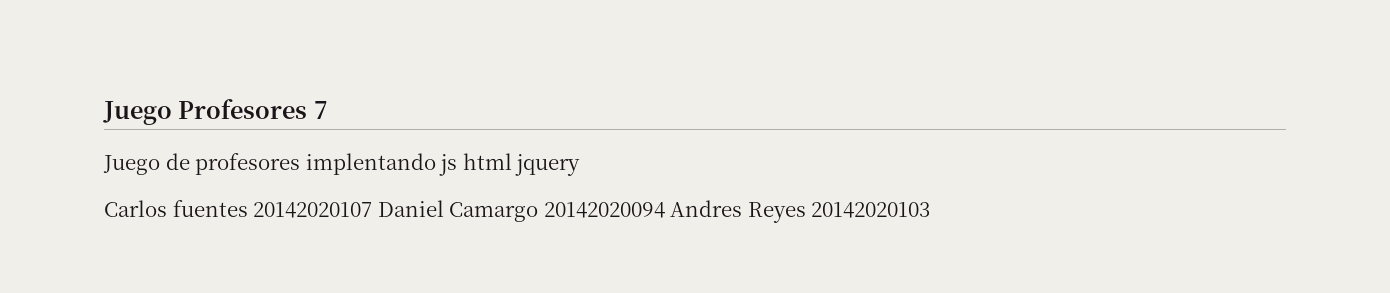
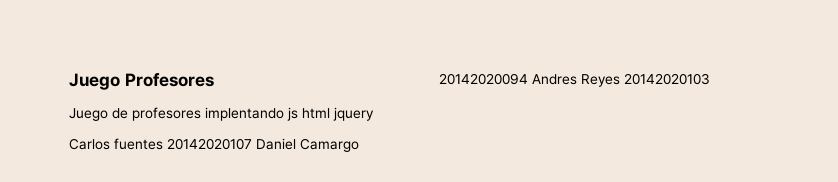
[313,101,328,119] 7 -> (214, 80) none

